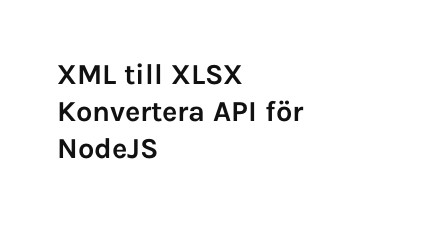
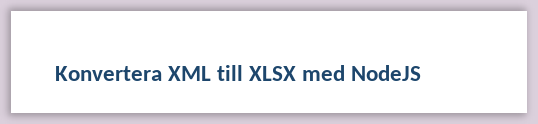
(57, 74) none -> [55,66,162,81] Konvertera
[57,100,304,122] Konvertera API för -> [302,65,346,81] med

